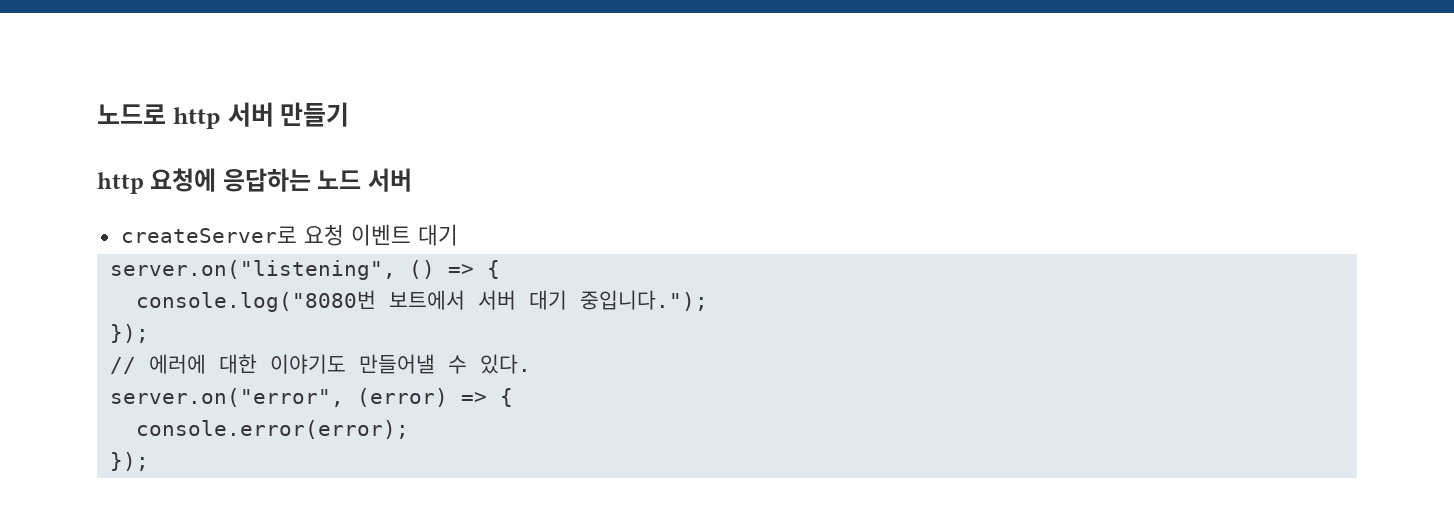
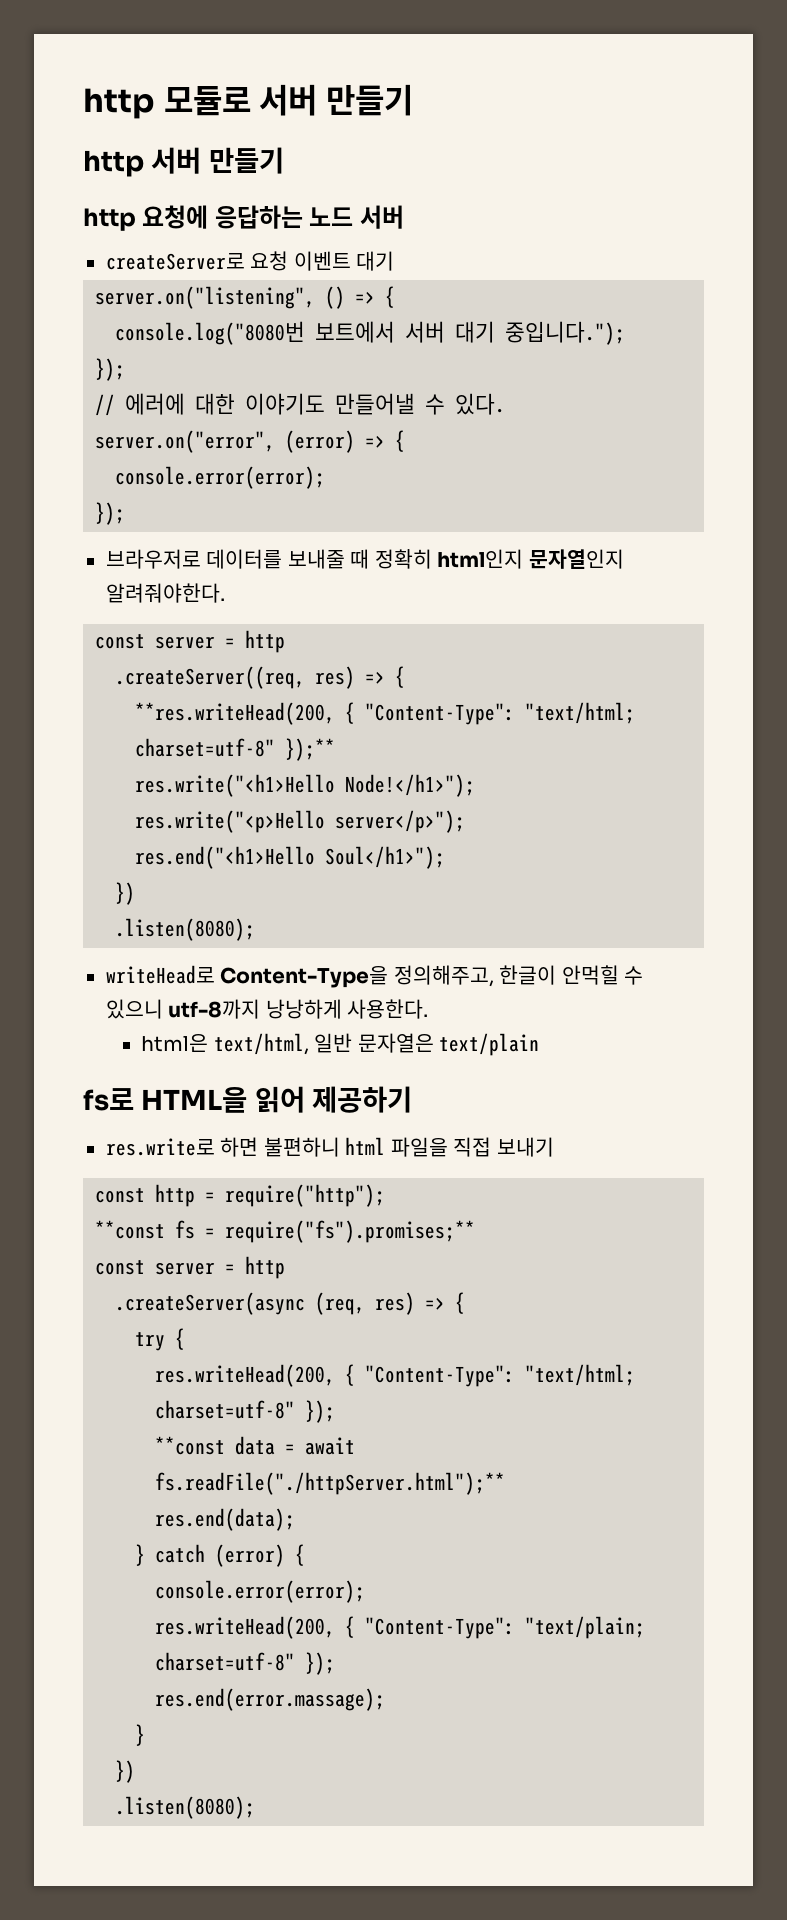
[97,104,166,124] 노드로 -> [83,84,413,119] http 모듈로 서버 만들기 //
(149, 461) none -> [105,549,624,569] [105,583,225,603] [95,630,286,653] [115,666,406,689] [135,702,636,725] [135,738,336,761] [135,774,476,797] [135,810,466,833] [135,846,446,869] [115,882,136,905] [115,918,256,941] [105,965,644,988] [105,999,429,1019] [141,1033,540,1056] [83,1086,413,1113] [105,1137,554,1157] [95,1184,386,1207] [95,1220,476,1243] [95,1256,286,1279] [115,1292,466,1315] [135,1328,186,1351] [155,1364,636,1387] [155,1400,336,1423] [155,1436,356,1455] [155,1472,506,1495] [155,1508,296,1531] [135,1544,306,1567] [155,1580,366,1603] [155,1616,646,1639] [155,1652,336,1675] [155,1688,386,1711] [135,1724,146,1746] [115,1760,136,1783] [115,1796,256,1819] // 브라우저로 데이터를 보내줄 때 정확히 html인지 문자열인지 알려줘야한다. // const server = http // .createServer((req, res) => { // **res.writeHead(200, { "Content-Type": "text/html; charset=utf-8" });** // res.write("<h1>Hello Node!</h1>"); // res.write("<p>Hello server</p>"); // res.end("<h1>Hello Soul</h1>"); // }) // .listen(8080); // writeHead로 Content-Type을 정의해주고, 한글이 안먹힐 수 있으니 utf-8까지 낭낭하게 사용한다. // html은 text/html, 일반 문자열은 text/plain // fs로 HTML을 읽어 제공하기 // res.write로 하면 불편하니 html 파일을 직접 보내기 // const http = require("http"); // **const fs = require("fs").promises;** // const server = http // .createServer(async (req, res) => { // try { // res.writeHead(200, { "Content-Type": "text/html; charset=utf-8" }); // **const data = await fs.readFile("./httpServer.html");** // res.end(data); // } catch (error) { // console.error(error); // res.writeHead(200, { "Content-Type": "text/plain; charset=utf-8" }); // res.end(error.massage); // } // }) // .listen(8080);

